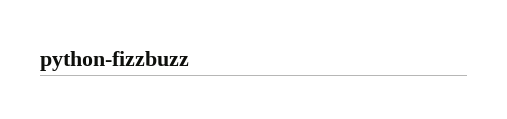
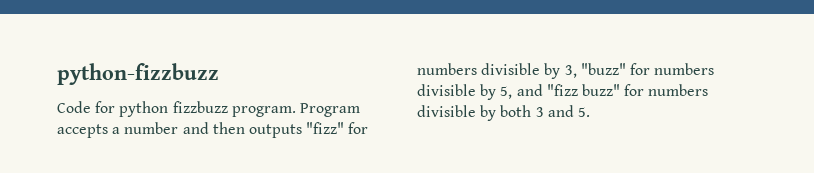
(189, 61) none -> [57,101,360,117] [57,122,369,138] [417,63,715,79] [417,84,709,100] [417,105,590,121] // Code for python fizzbuzz program. Program accepts a number and then outputs "fizz" for numbers divisible by 3, "buzz" for numbers divisible by 5, and "fizz buzz" for numbers divisible by both 3 and 5.

